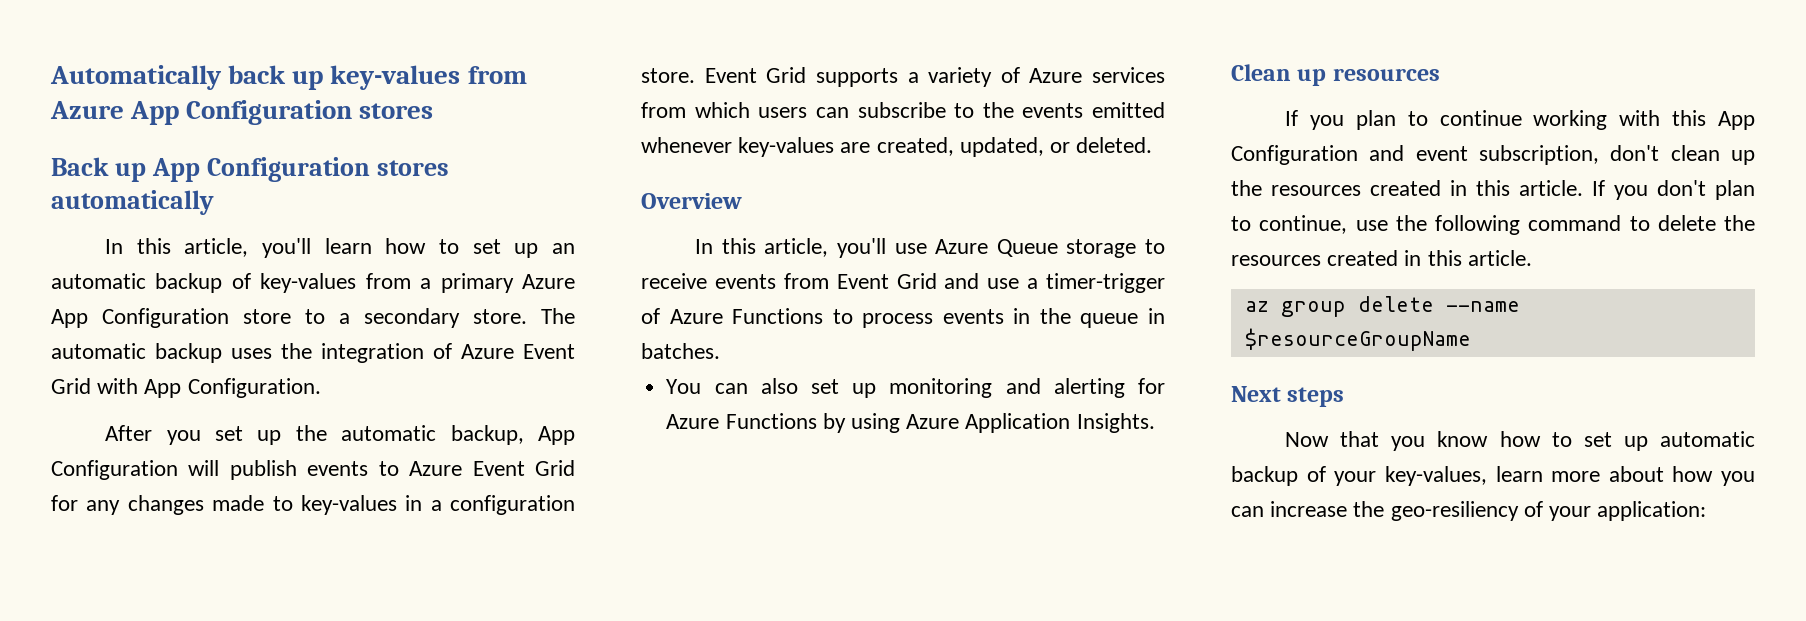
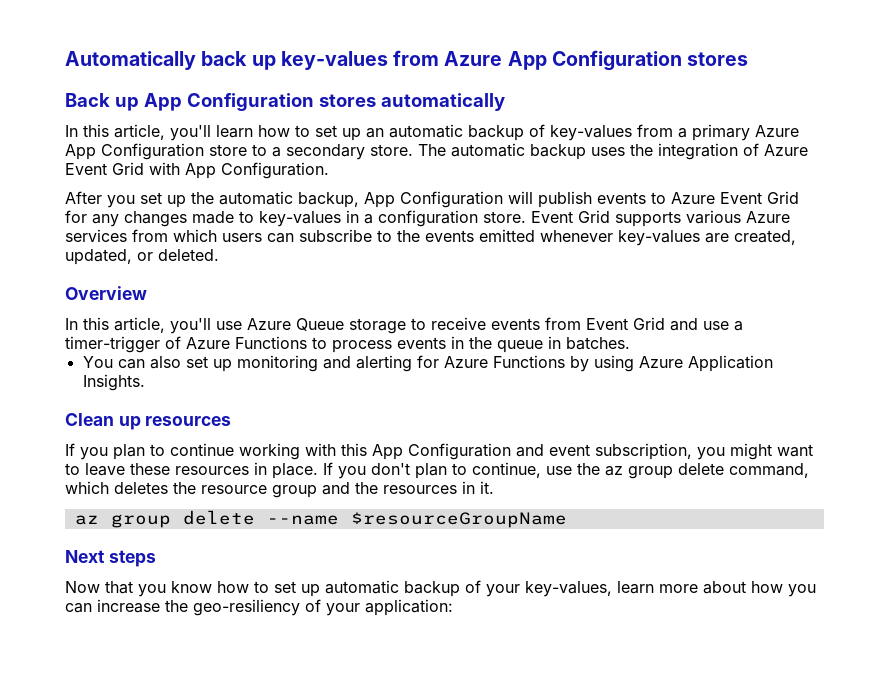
[907,67,1020,87] a variety of -> [686,210,741,224] various
[1610,145,1755,165] [1231,180,1583,196] don't clean up the resources created in this article. -> [697,443,813,460] [65,462,318,479] you might want to leave these resources in place.
[1435,215,1755,235] [1231,250,1532,266] following command to delete the resources created in this article. -> [605,463,809,479] [65,481,494,498] az group delete command, which deletes the resource group and the resources in it.

